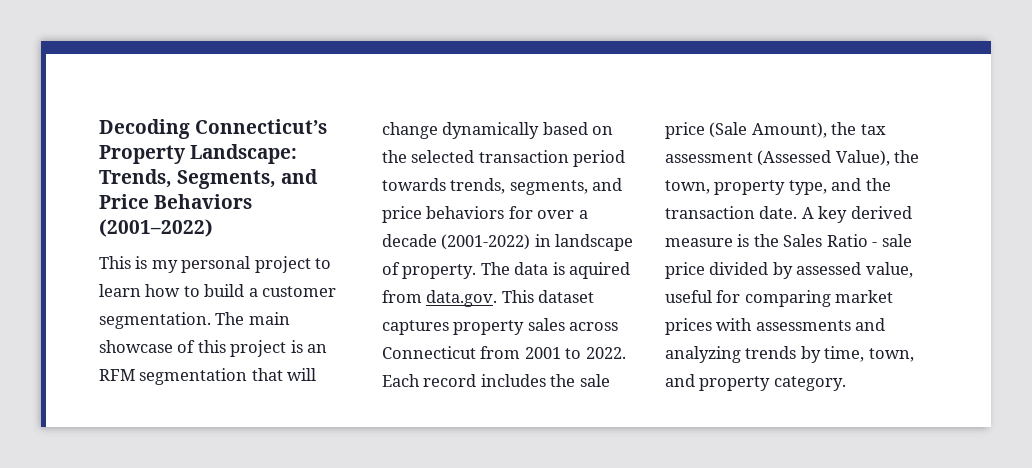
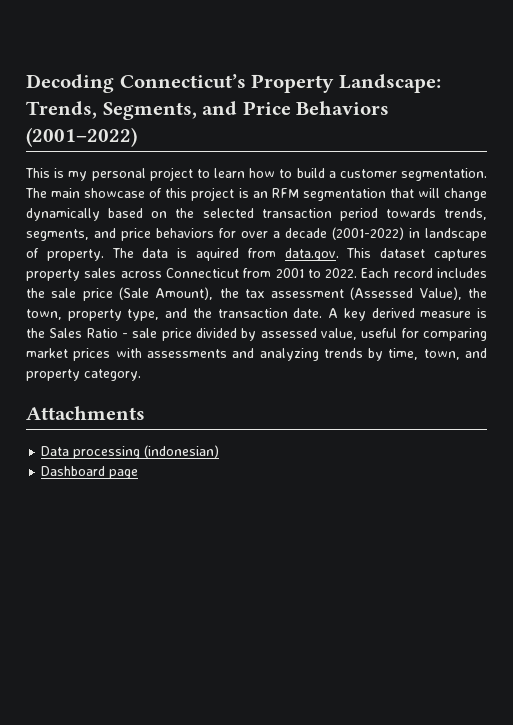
(846, 383) none -> [26,406,145,420] [41,445,220,459] [41,466,139,479] // Attachments // Data processing (indonesian) // Dashboard page

